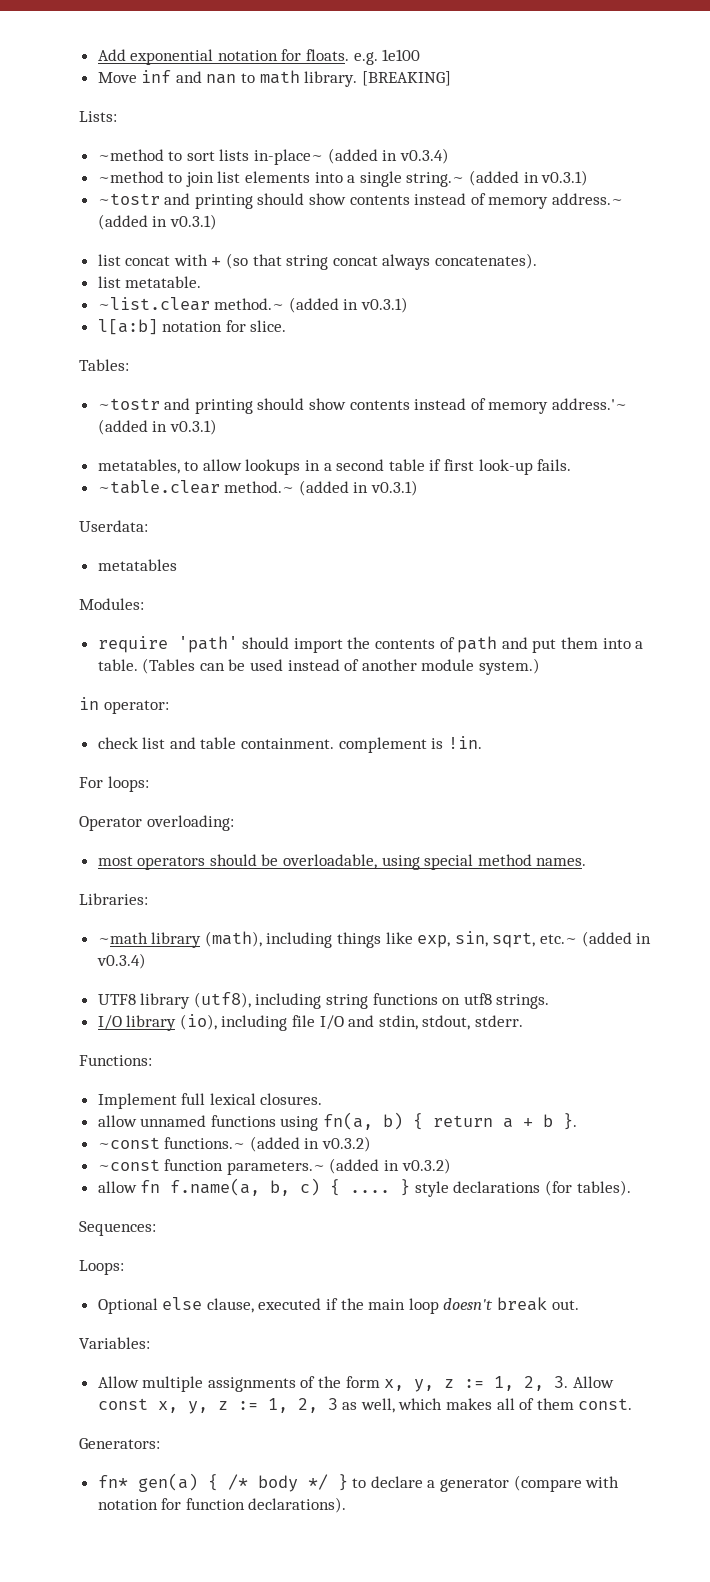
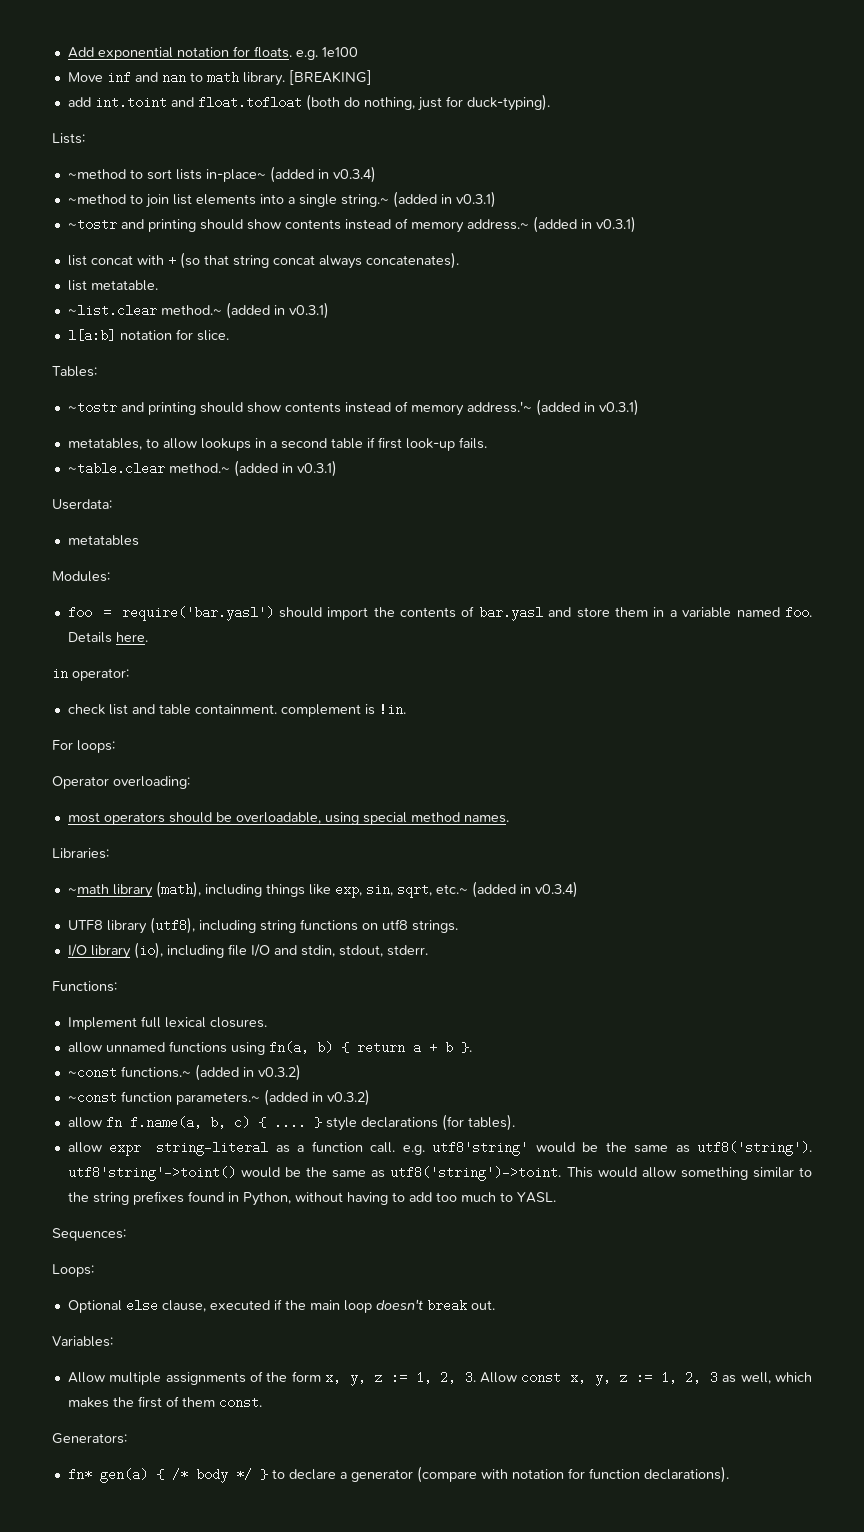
(451, 78) none -> [67,94,550,111] // add int.toint and float.tofloat (both do nothing, just for duck-typing).
[97,636,238,653] require 'path' -> [67,606,274,621] foo = require('bar.yasl')
[457,636,644,653] [97,658,541,675] path and put them into a table. (Tables can be used instead of another module system.) -> [478,606,812,621] [67,632,148,643] bar.yasl and store them in a variable named foo. Details here.
(631, 1188) none -> [67,1141,812,1156] [67,1166,812,1181] [67,1191,556,1206] // allow expr string-literal as a function call. e.g. utf8'string' would be the same as utf8('string'). utf8'string'->toint() would be the same as utf8('string')->toint. This would allow something similar to the string prefixes found in Python, without having to add too much to YASL.
[496,1398,515,1410] all -> [112,1396,162,1408] the first

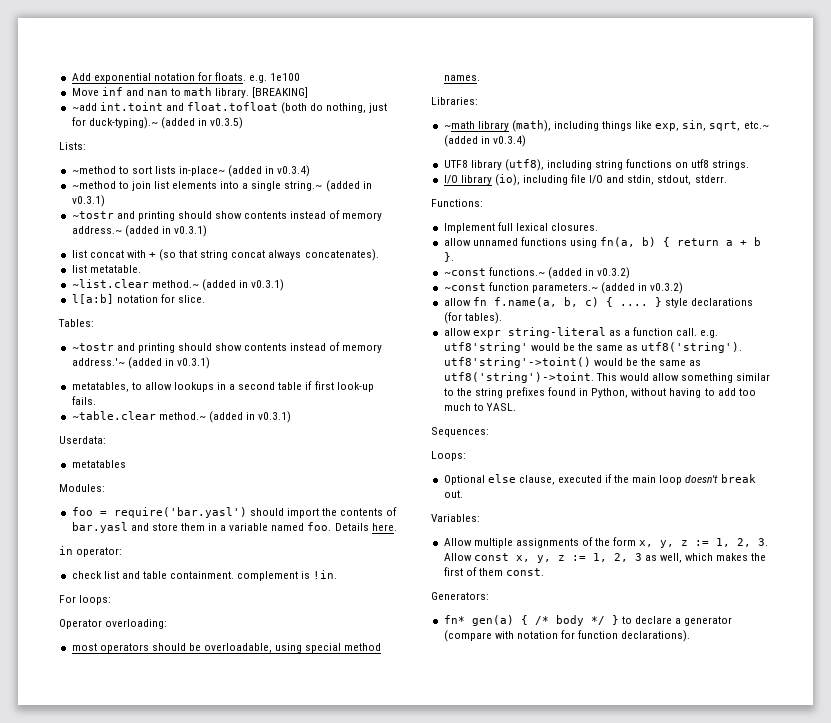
[67,97,91,107] add -> [71,103,97,111] ~add
[466,94,550,111] duck-typing). -> [88,117,244,129] duck-typing).~ (added in v0.3.5)

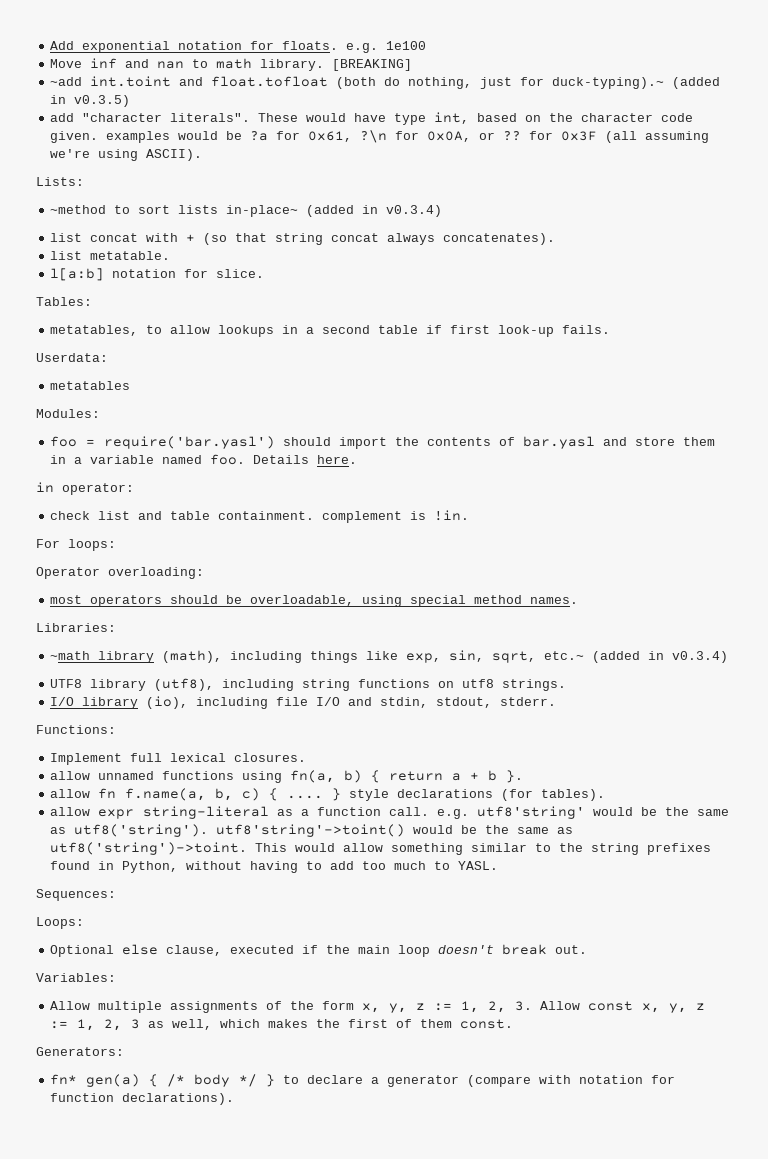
(244, 123) none -> [50,112,694,125] [50,130,710,143] [50,149,203,161] // add "character literals". These would have type int, based on the character code given. examples would be ?a for 0x61, ?\n for 0x0A, or ?? for 0x3F (all assuming we're using ASCII).
[71,180,372,192] [71,195,105,207] [71,210,383,221] [71,225,207,237] // ~method to join list elements into a single string.~ (added in v0.3.1) // ~tostr and printing should show contents instead of memory address.~ (added in v0.3.1) -> (443, 211) none
[71,279,285,291] // ~list.clear method.~ (added in v0.3.1) -> (171, 255) none
[71,342,383,353] [71,357,210,369] // ~tostr and printing should show contents instead of memory address.'~ (added in v0.3.1) -> (92, 301) none
[71,411,292,423] // ~table.clear method.~ (added in v0.3.1) -> (611, 329) none
[443,267,631,279] [443,282,684,294] // ~const functions.~ (added in v0.3.2) // ~const function parameters.~ (added in v0.3.2) -> (524, 776) none

